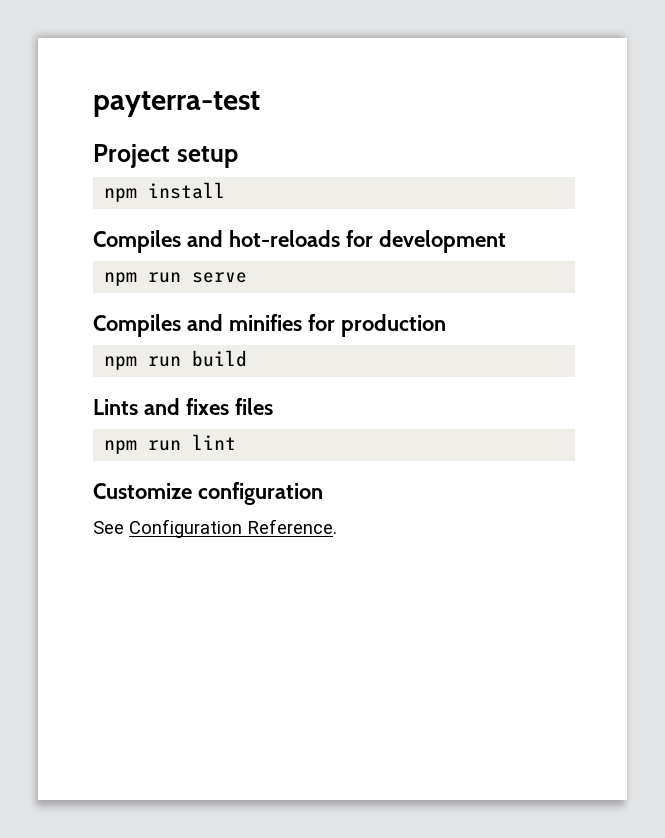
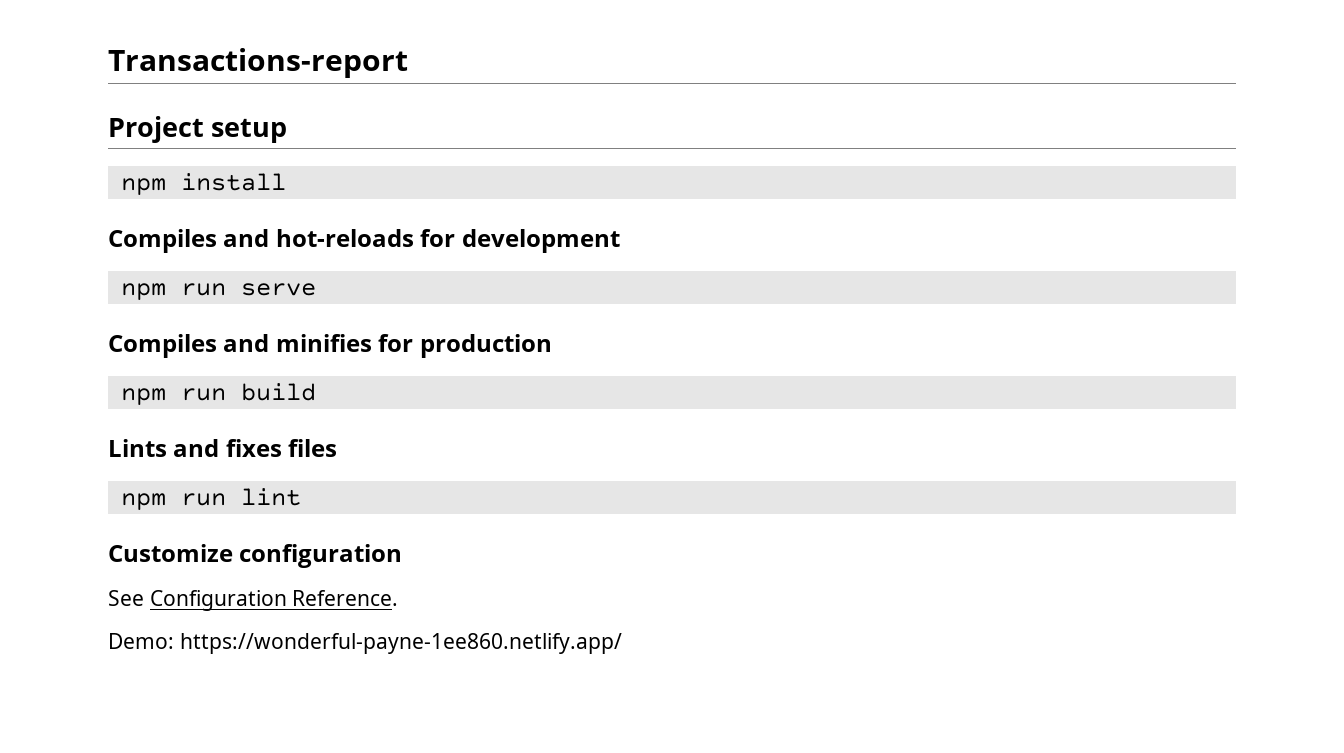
[93,91,260,117] payterra-test -> [108,48,408,78] Transactions-report
(337, 526) none -> [108,633,622,654] // Demo: https://wonderful-payne-1ee860.netlify.app/

